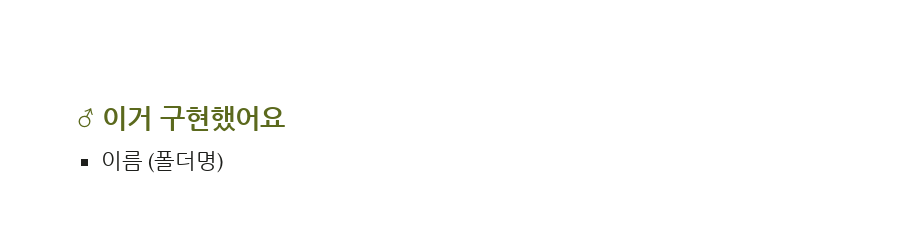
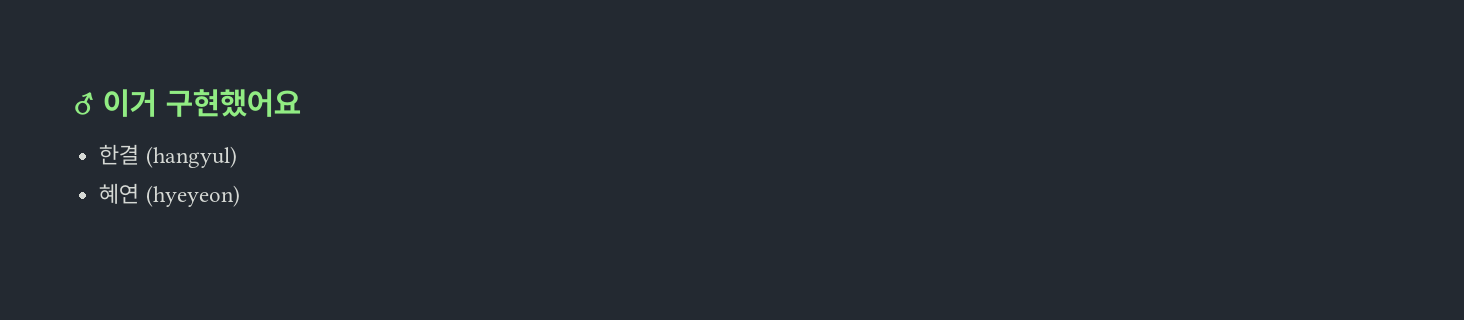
[100,151,224,173] 이름 (폴더명) -> [99,144,237,168] [99,183,240,207] 한결 (hangyul) // 혜연 (hyeyeon)

